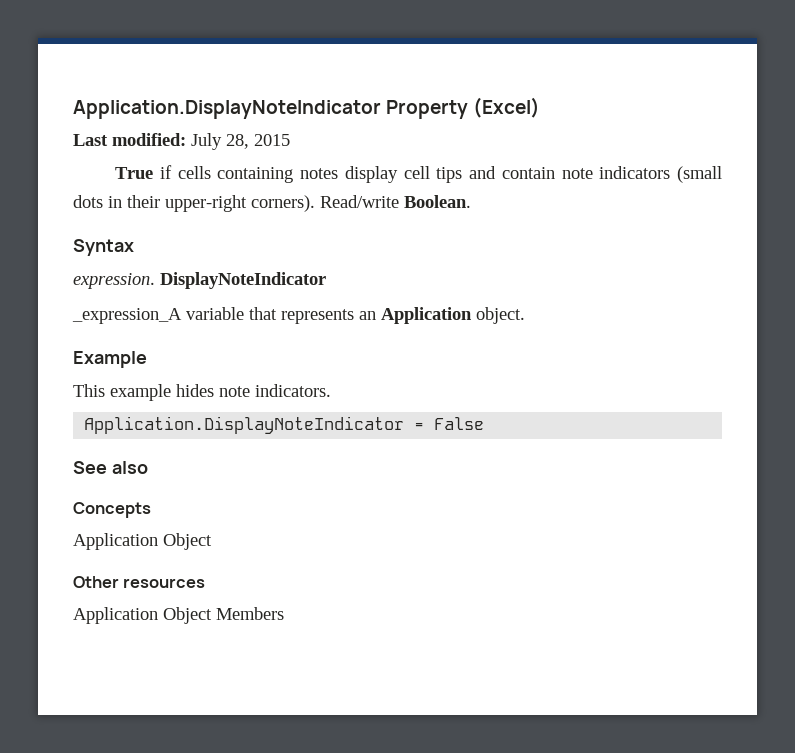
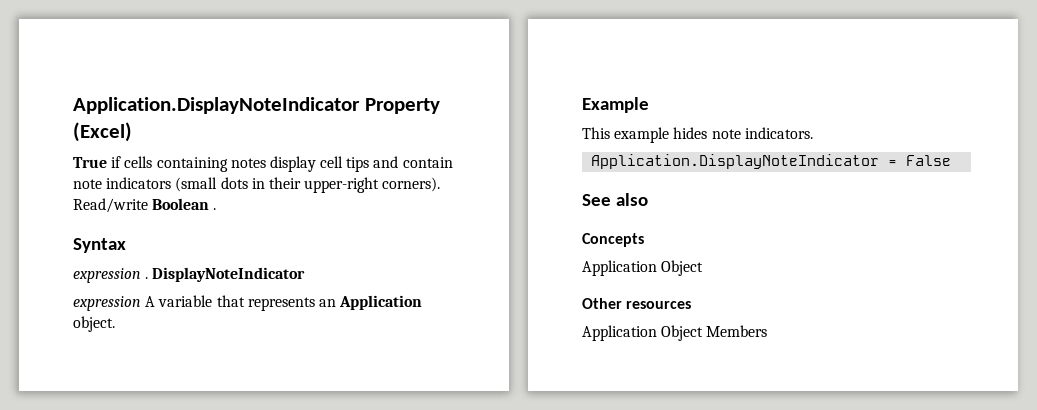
[73,133,290,150] // Last modified: July 28, 2015 -> (132, 132) none
[404,195,471,208] Boolean. -> [152,198,217,210] Boolean .
[73,273,155,289] expression. -> [73,268,149,283] expression .
[72,308,182,324] _expression_A -> [73,296,156,311] expression A

